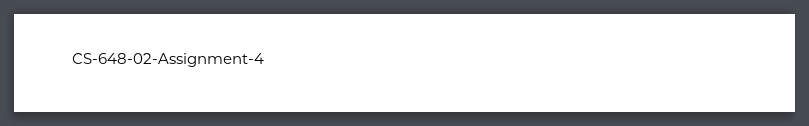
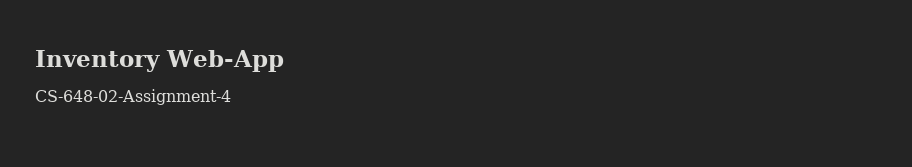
(72, 60) none -> [35,50,284,72] Inventory Web-App //

